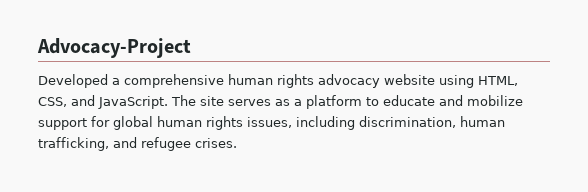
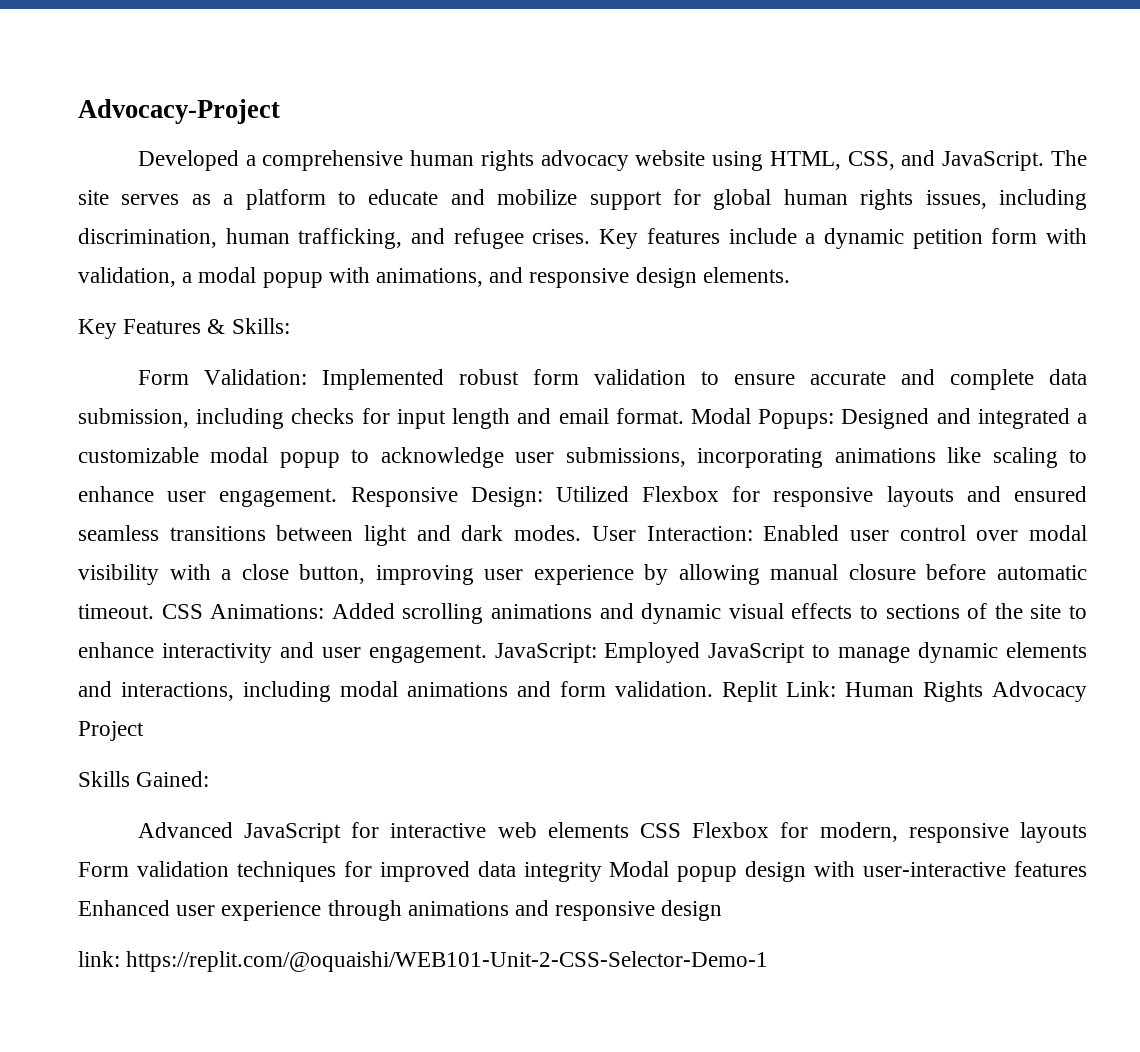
(237, 143) none -> [599,228,1088,249] [78,267,790,288] [78,318,290,339] [137,369,1087,390] [78,408,1087,429] [78,447,1087,468] [78,486,1087,507] [78,525,1088,546] [78,564,1087,585] [78,603,1088,624] [78,642,1087,663] [78,681,1087,702] [78,721,144,741] [78,771,210,787] [137,822,1087,843] [78,861,1087,882] [78,900,723,921] [78,951,769,972] Key features include a dynamic petition form with validation, a modal popup with animations, and responsive design elements. // Key Features & Skills: // Form Validation: Implemented robust form validation to ensure accurate and complete data submission, including checks for input length and email format. Modal Popups: Designed and integrated a customizable modal popup to acknowledge user submissions, incorporating animations like scaling to enhance user engagement. Responsive Design: Utilized Flexbox for responsive layouts and ensured seamless transitions between light and dark modes. User Interaction: Enabled user control over modal visibility with a close button, improving user experience by allowing manual closure before automatic timeout. CSS Animations: Added scrolling animations and dynamic visual effects to sections of the site to enhance interactivity and user engagement. JavaScript: Employed JavaScript to manage dynamic elements and interactions, including modal animations and form validation. Replit Link: Human Rights Advocacy Project // Skills Gained: // Advanced JavaScript for interactive web elements CSS Flexbox for modern, responsive layouts Form validation techniques for improved data integrity Modal popup design with user-interactive features Enhanced user experience through animations and responsive design // link: https://replit.com/@oquaishi/WEB101-Unit-2-CSS-Selector-Demo-1

